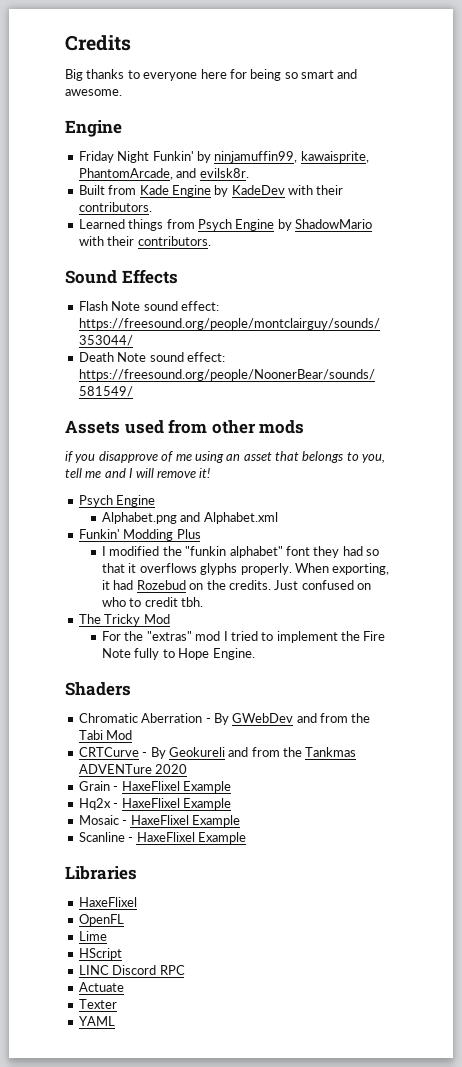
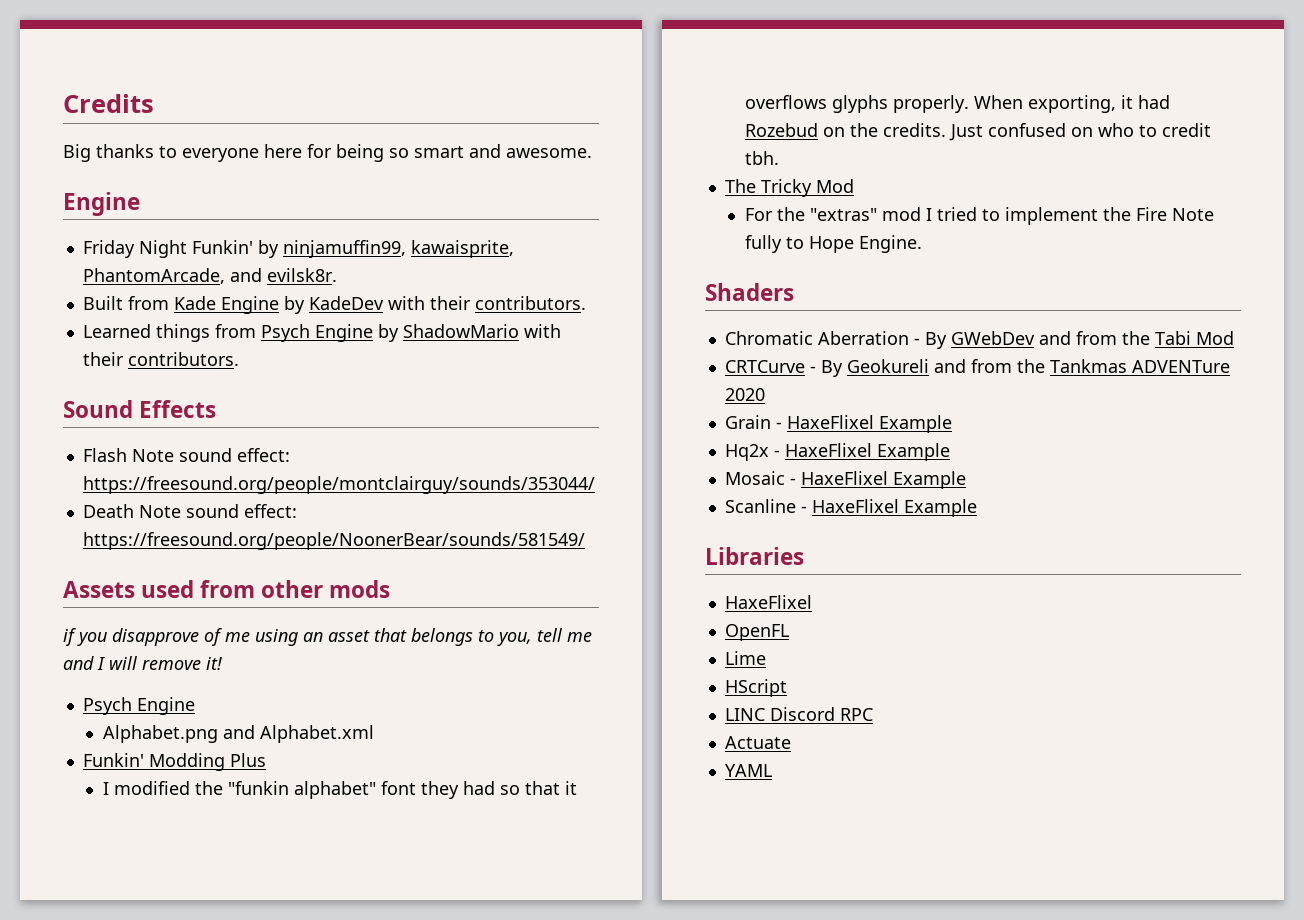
[78,999,117,1009] // Texter -> (791, 742) none

